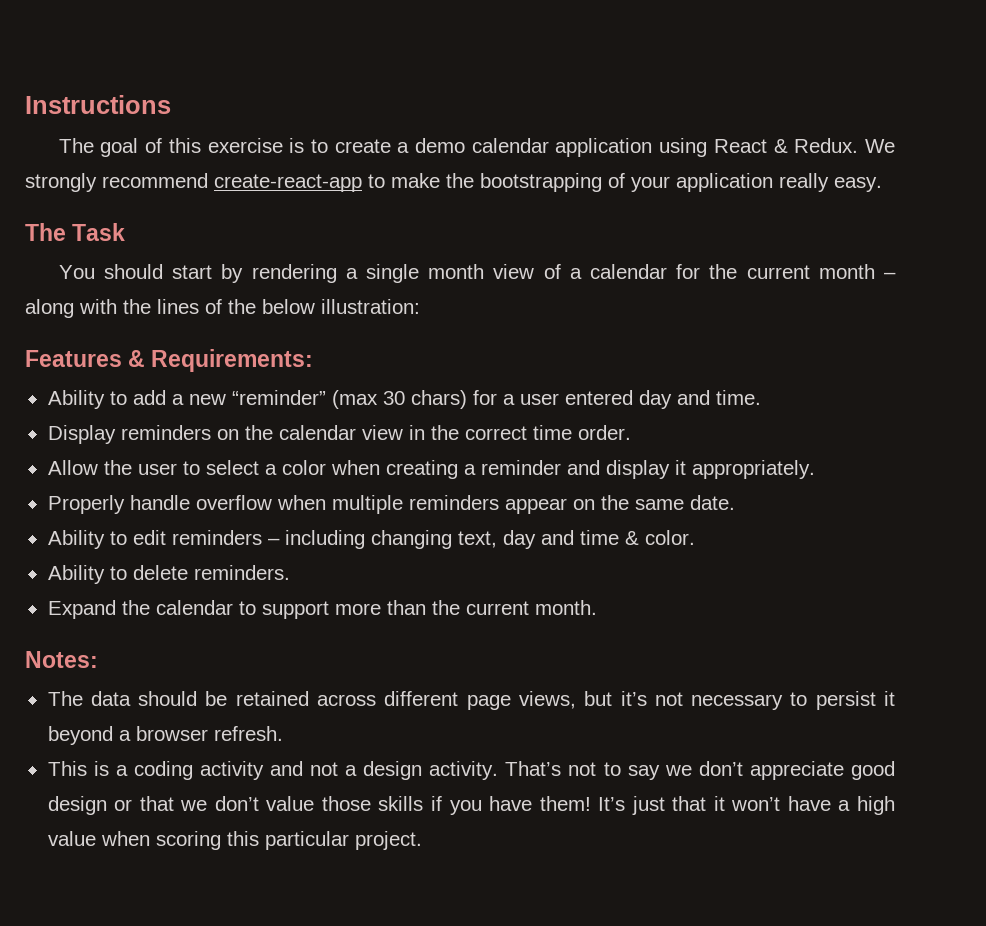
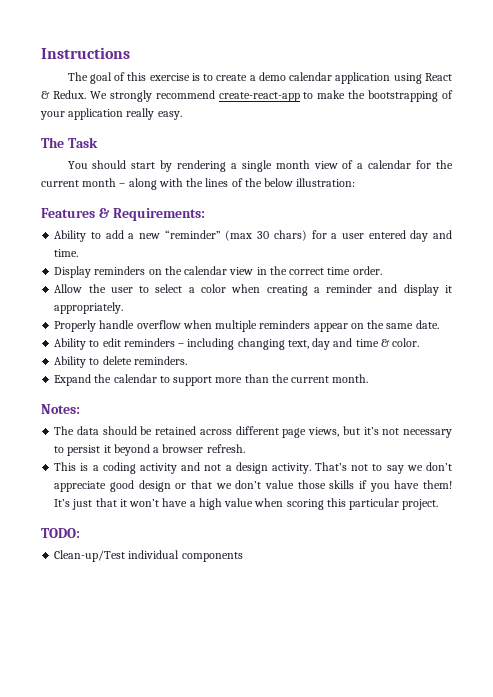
(422, 840) none -> [41,528,80,538] [54,550,243,562] // TODO: // Clean-up/Test individual components

